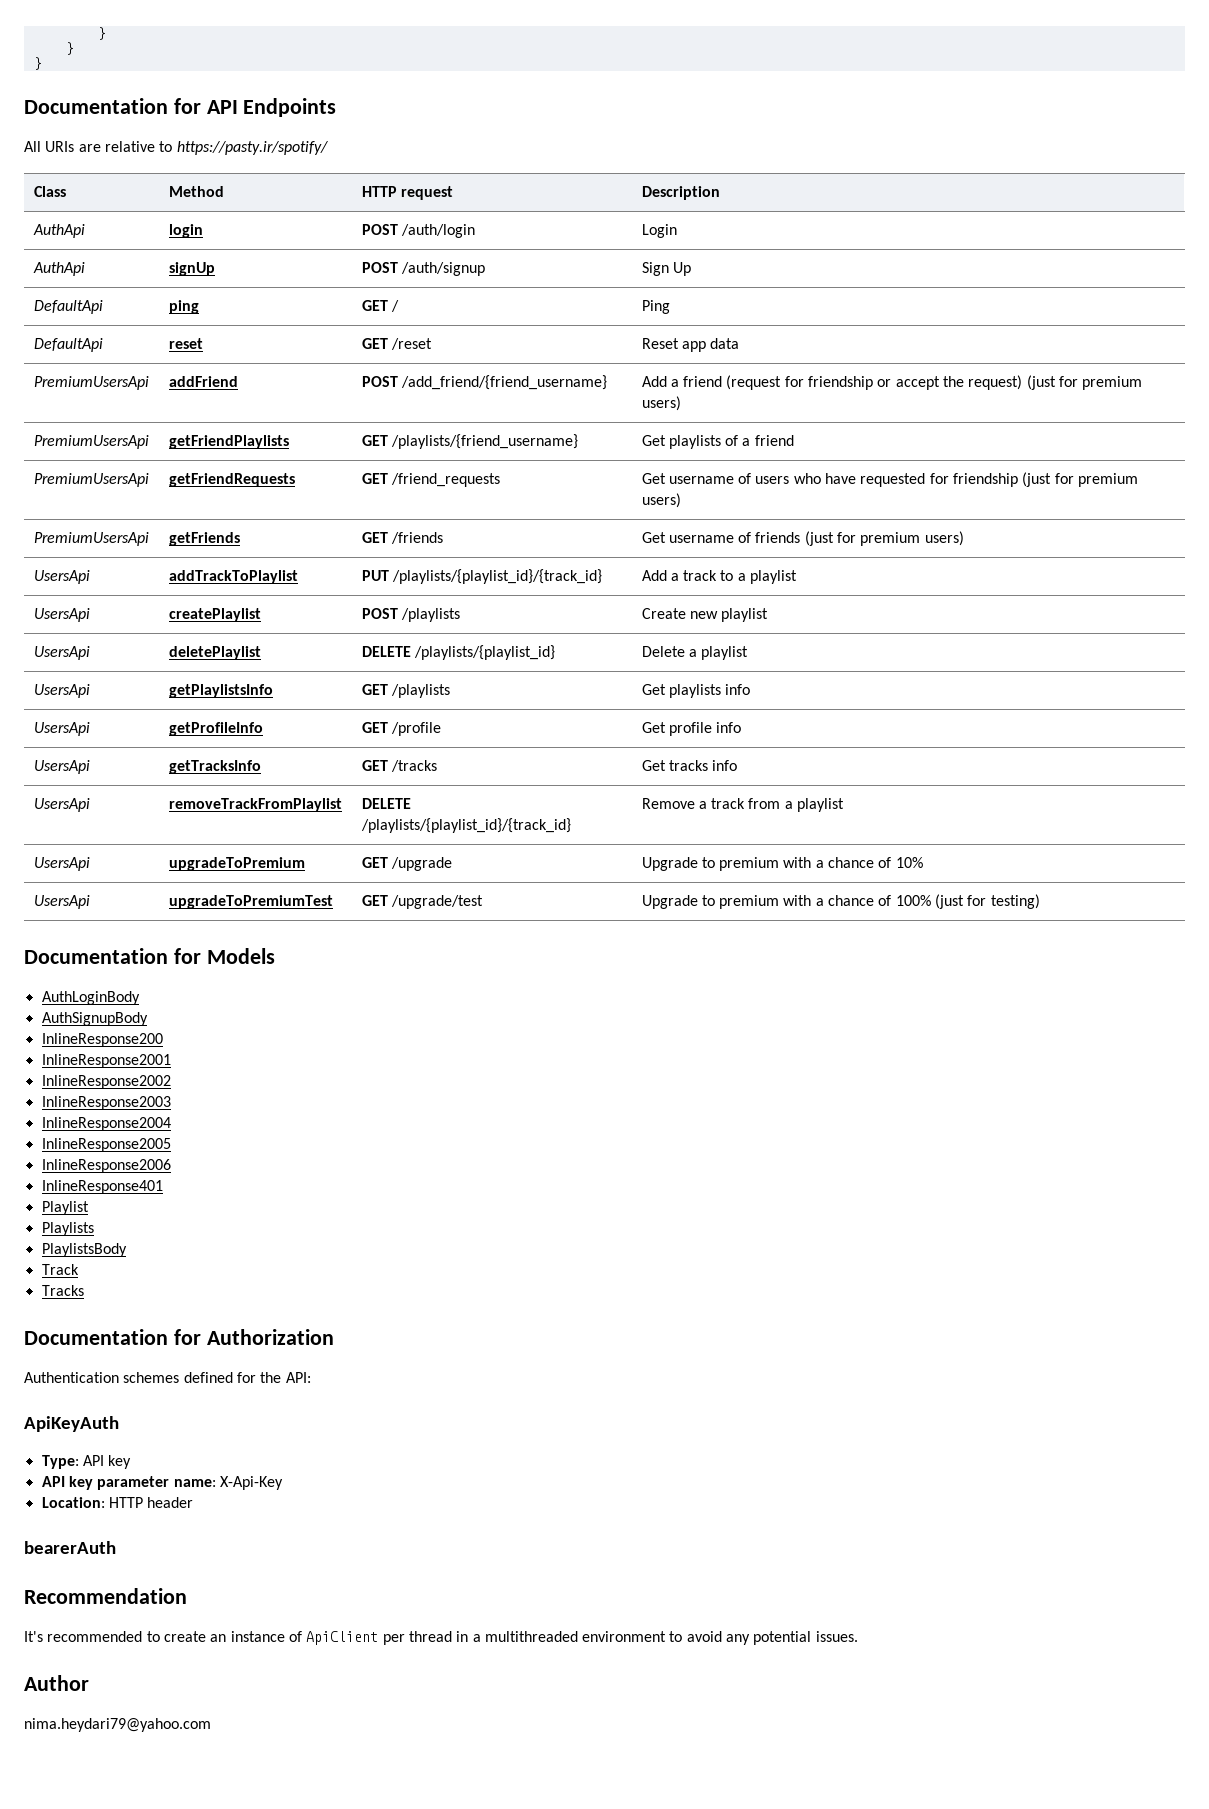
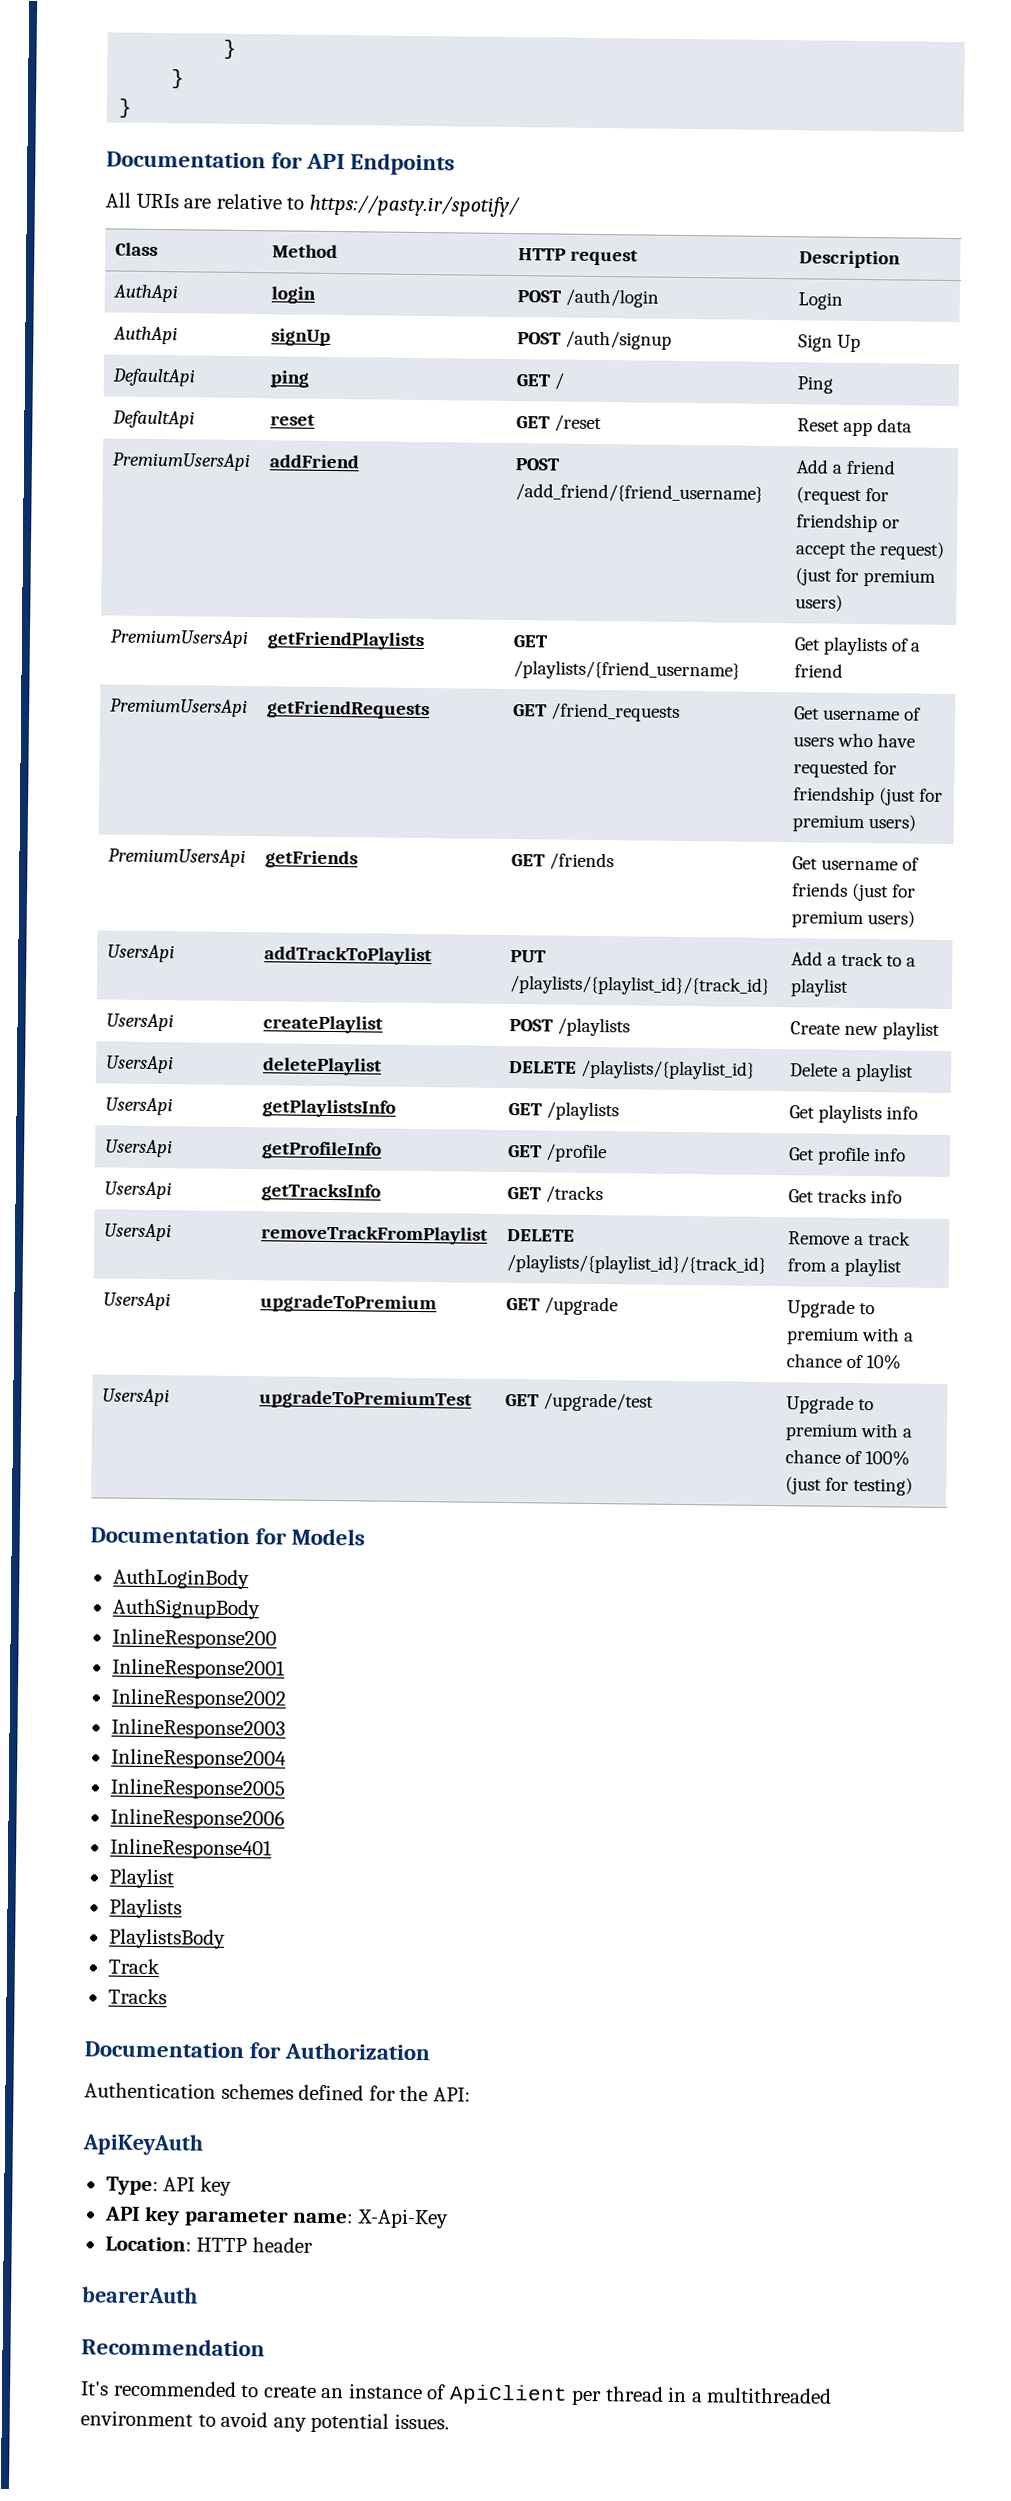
[24,1675,89,1691] [24,1718,211,1732] // Author // nima.heydari79@yahoo.com -> (449, 2421) none

